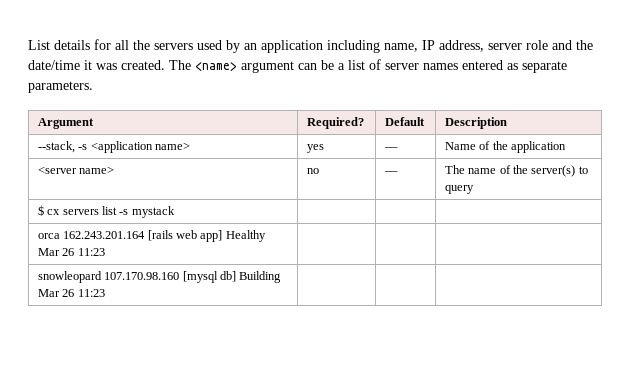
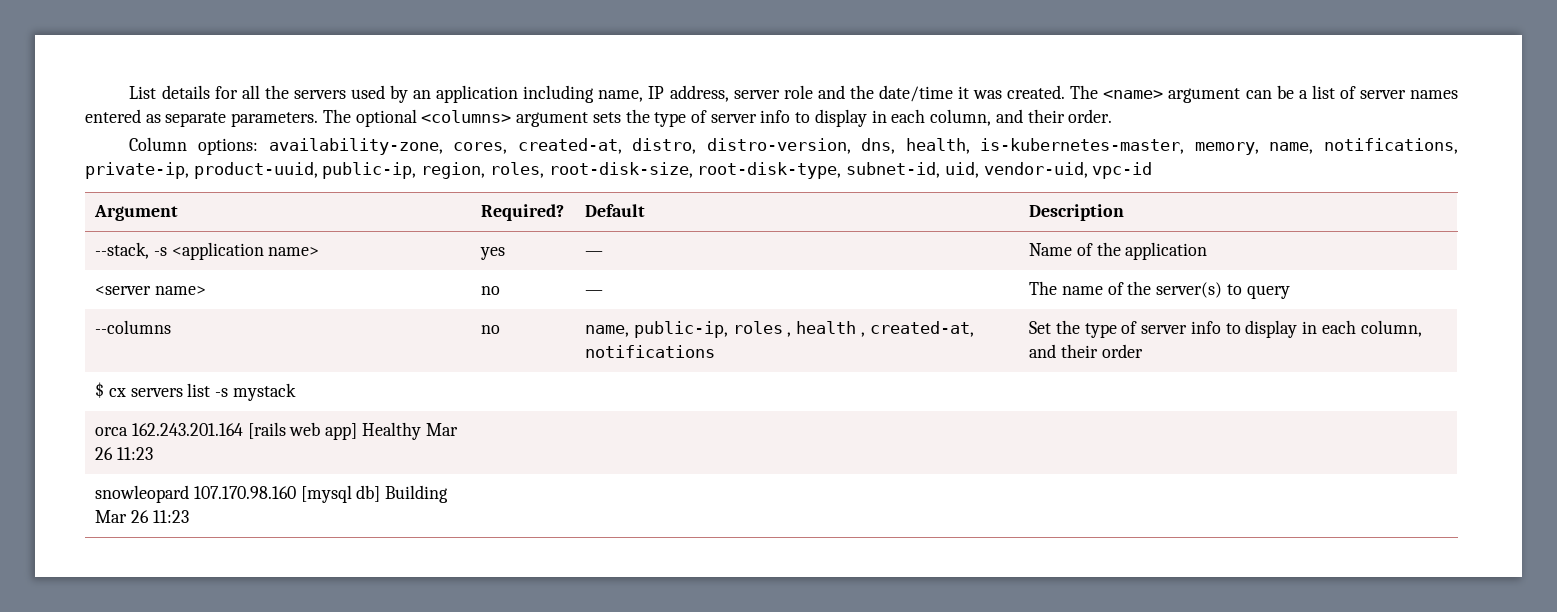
(93, 87) none -> [322,109,1113,127] [129,137,1458,155] [85,162,1153,179] The optional <columns> argument sets the type of server info to display in each column, and their order. // Column options: availability-zone, cores, created-at, distro, distro-version, dns, health, is-kubernetes-master, memory, name, notifications, private-ip, product-uuid, public-ip, region, roles, root-disk-size, root-disk-type, subnet-id, uid, vendor-uid, vpc-id
(474, 189) none -> [95,320,172,334] [481,325,501,334] [585,321,974,338] [585,345,716,358] [1029,320,1422,338] [1029,344,1143,358] // --columns | no | name, public-ip, roles , health , created-at, notifications | Set the type of server info to display in each column, and their order

